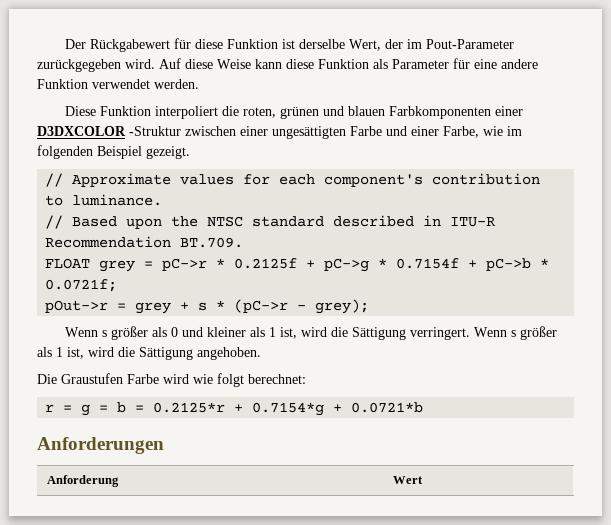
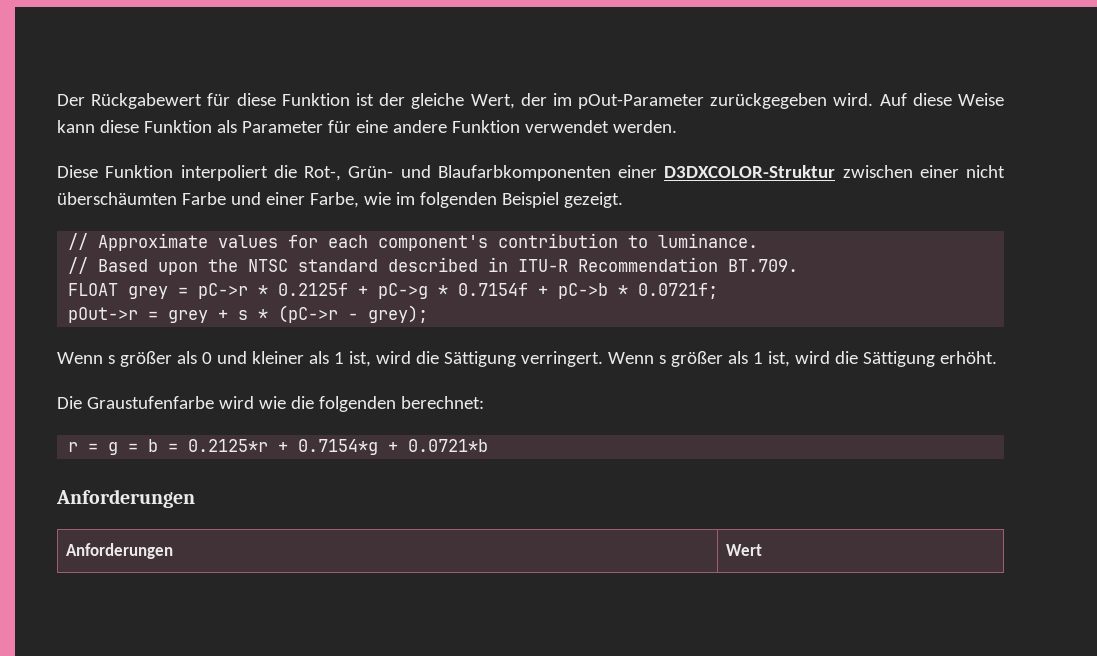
[298,39,345,49] derselbe -> [379,93,465,109] der gleiche
[425,39,514,49] Pout-Parameter -> [578,94,705,109] pOut-Parameter
[242,106,523,119] [37,126,346,139] roten, grünen und blauen Farbkomponenten einer D3DXCOLOR -Struktur zwischen einer ungesättigten -> [304,165,1005,181] [57,192,177,205] Rot-, Grün- und Blaufarbkomponenten einer D3DXCOLOR-Struktur zwischen einer nicht überschäumten
[197,347,261,360] angehoben. -> [939,351,997,364] erhöht.
[61,373,244,387] Graustufen Farbe wird wie folgt -> [86,396,396,412] Graustufenfarbe wird wie die folgenden
[47,475,120,487] Anforderung -> [65,543,173,559] Anforderungen

